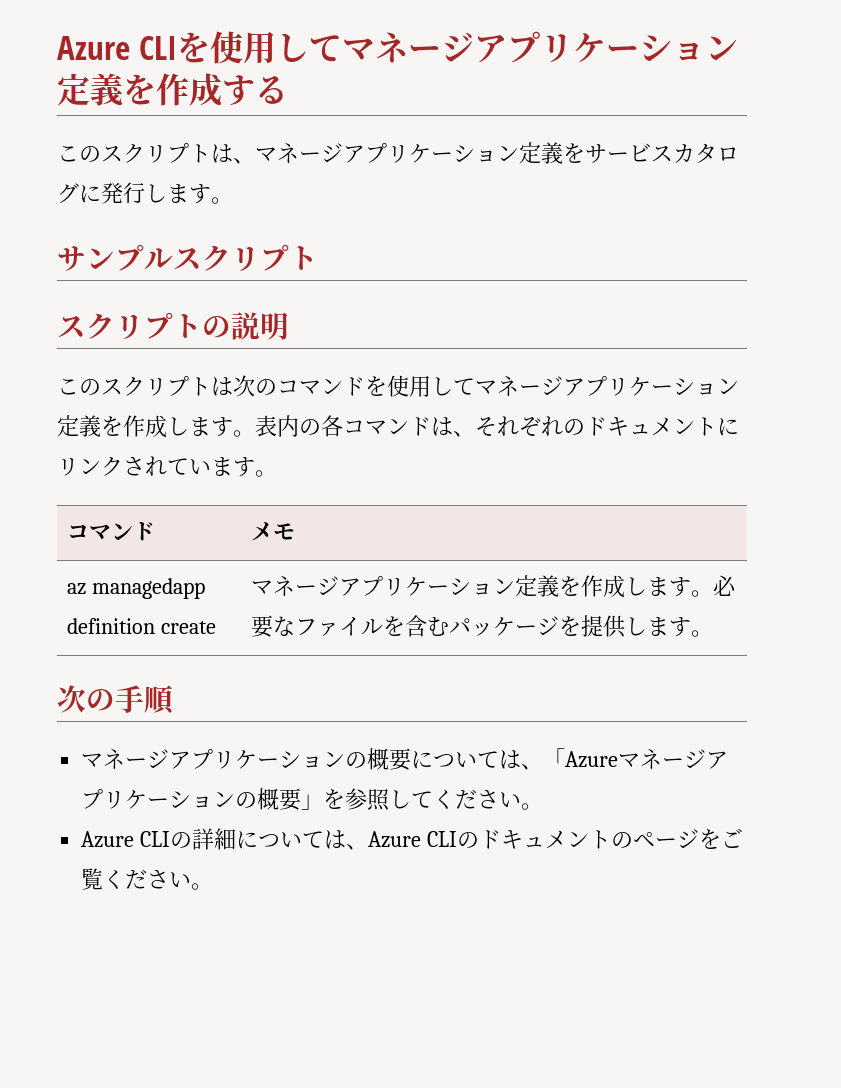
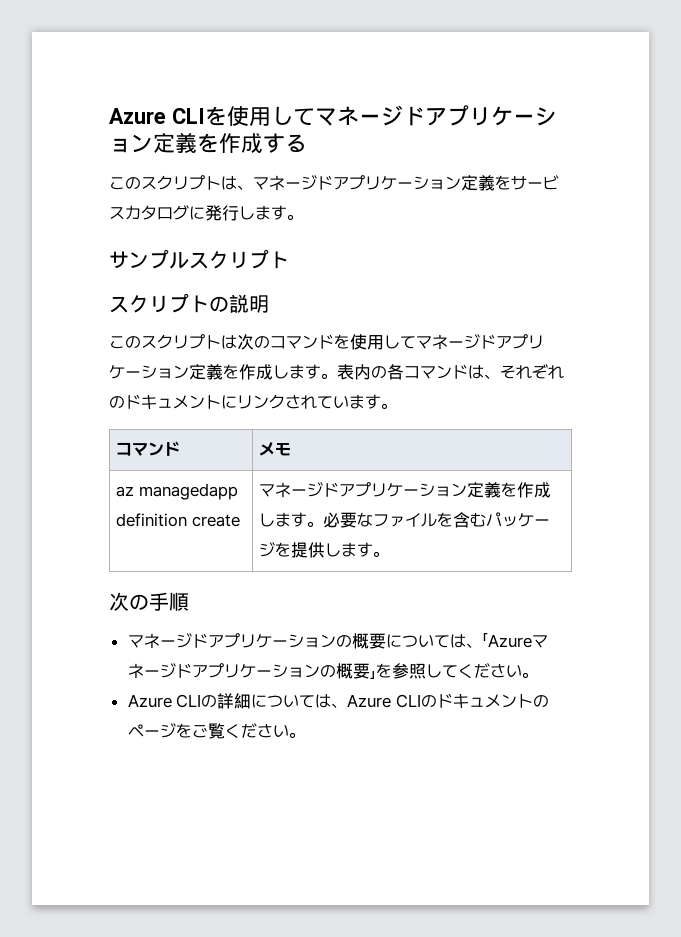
(474, 47) none -> [402,106,425,126] ド
(343, 152) none -> [317,175,333,190] ド
(563, 385) none -> [480,334,496,349] ド
(339, 585) none -> [323,482,340,497] ド
(170, 758) none -> [191,633,208,648] ド
(707, 758) none -> [175,663,192,678] ド

